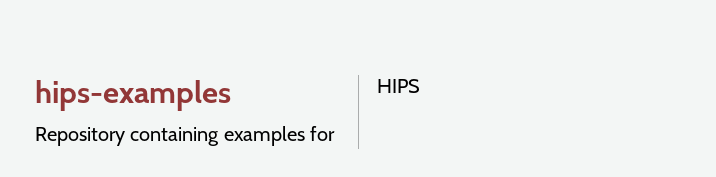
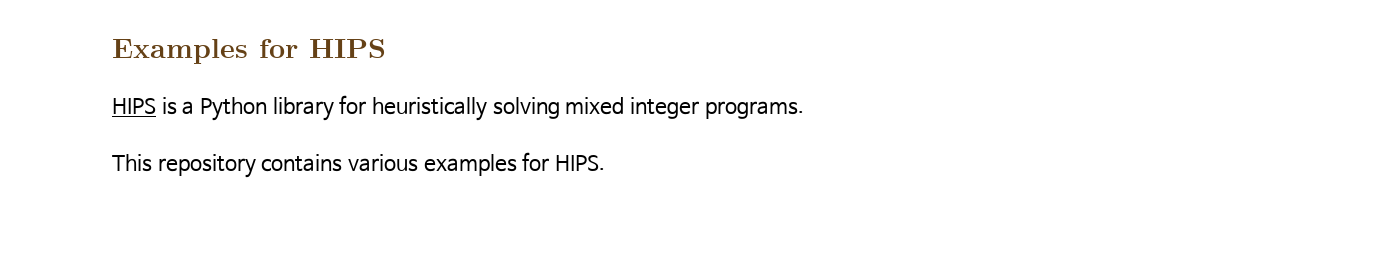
[35,80,231,111] [35,127,220,146] hips-examples // Repository containing -> [112,39,386,64] [112,95,804,121] [112,154,418,178] Examples for HIPS // HIPS is a Python library for heuristically solving mixed integer programs. // This repository contains various
[377,79,420,93] HIPS -> [554,155,605,171] HIPS.

